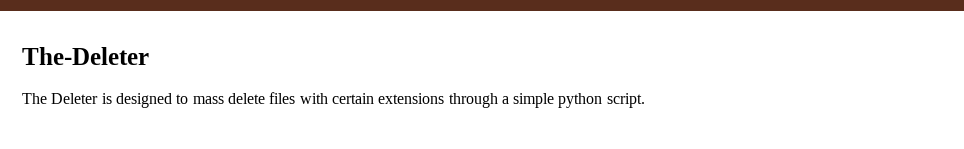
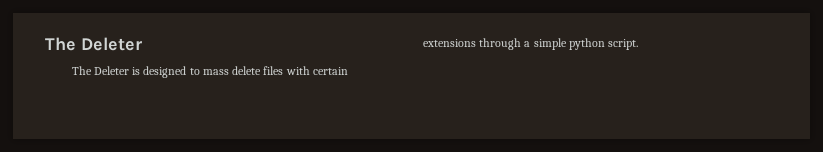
[22,47,149,65] The-Deleter -> [45,37,142,51] The Deleter

